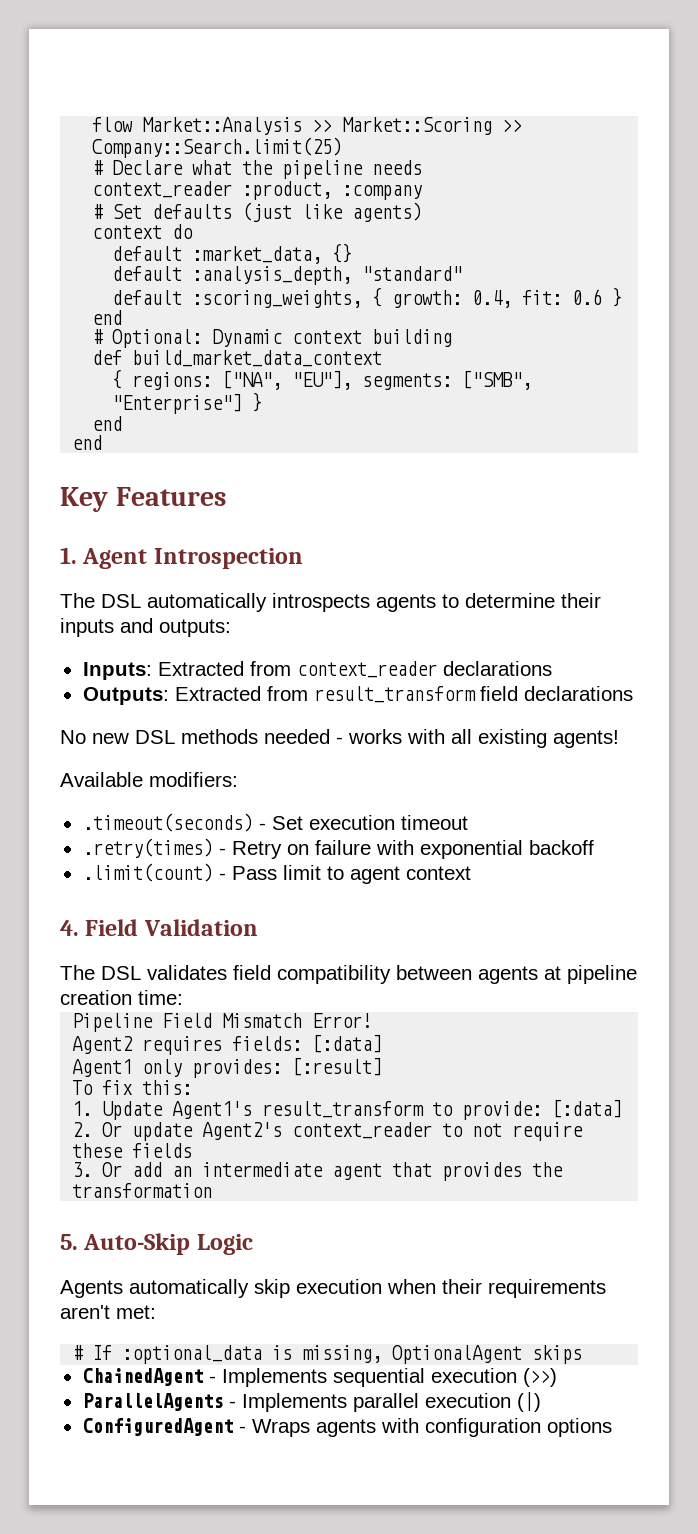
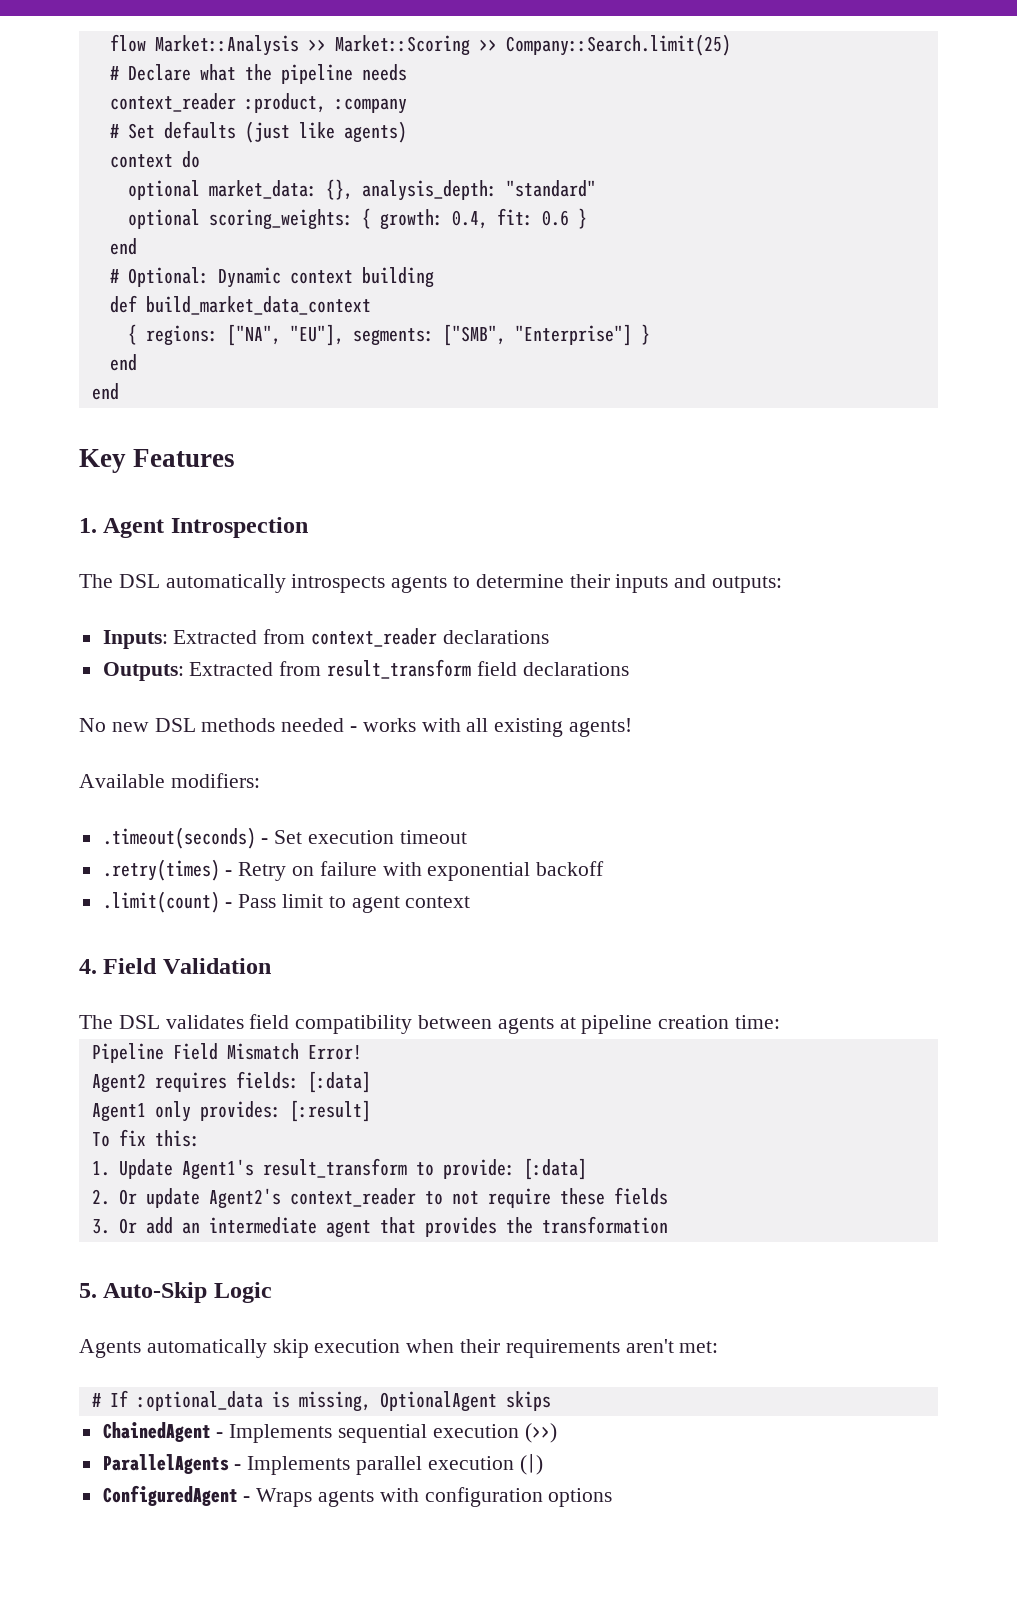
[112,243,353,264] [112,266,353,285] default :market_data, {} // default :analysis_depth, -> [127,179,497,201] optional market_data: {}, analysis_depth:
[112,290,363,308] default :scoring_weights, -> [127,209,353,230] optional scoring_weights:

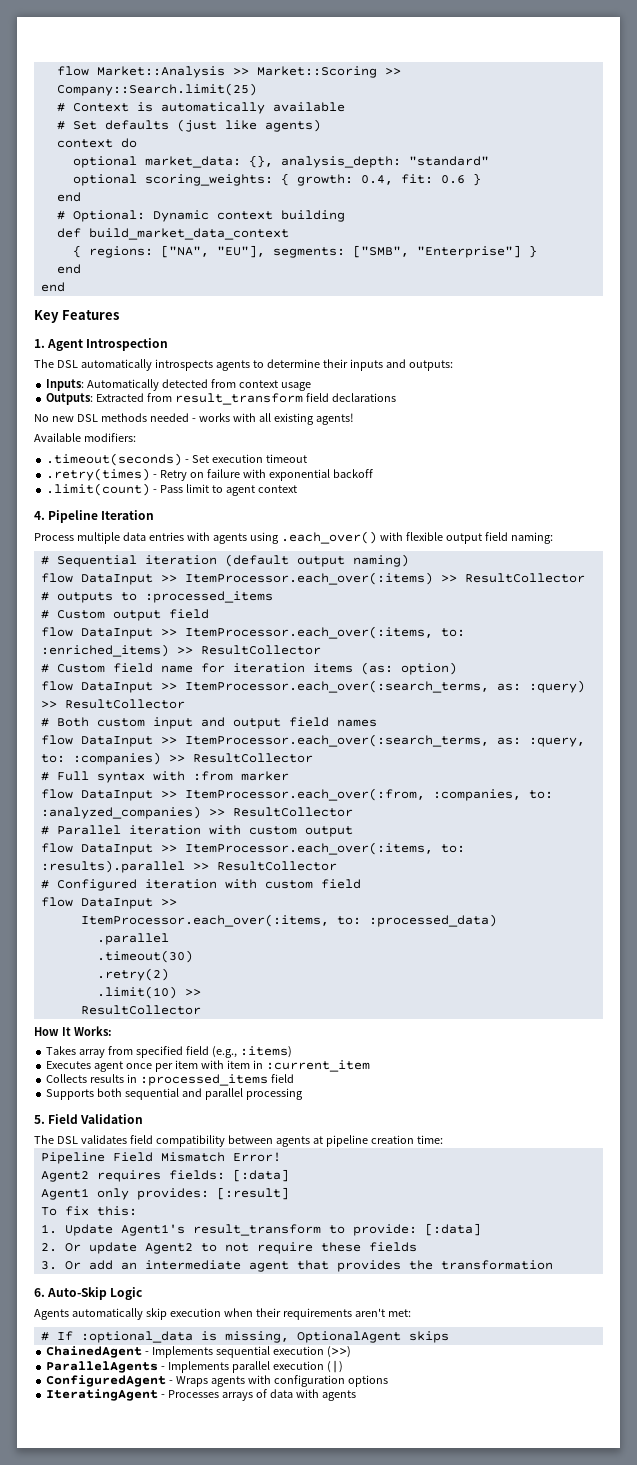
[127,64,407,84] [109,93,407,114] Declare what the pipeline needs // context_reader :product, :company -> [72,102,345,114] Context is automatically available
[173,628,549,647] Extracted from context_reader declarations -> [87,379,311,391] Automatically detected from context usage
(97, 966) none -> [48,510,155,523] [34,531,553,544] [40,554,409,567] [40,572,585,585] [40,591,273,603] [40,609,209,621] [40,626,465,639] [40,644,321,657] [40,662,457,675] [40,680,585,693] [40,699,185,709] [40,717,377,729] [40,734,585,747] [40,752,313,765] [40,771,289,783] [40,788,553,801] [40,806,353,819] [40,825,353,837] [40,842,465,855] [40,860,337,873] [40,879,361,891] [40,897,177,909] [80,914,497,927] [96,933,169,945] [96,950,193,963] [96,968,169,981] [96,986,201,999] [80,1005,201,1015] [34,1026,112,1036] [46,1046,292,1058] [46,1060,370,1072] [46,1074,294,1086] [46,1088,303,1100] [34,1115,45,1124] Pipeline Iteration // Process multiple data entries with agents using .each_over() with flexible output field naming: // # Sequential iteration (default output naming) // flow DataInput >> ItemProcessor.each_over(:items) >> ResultCollector # outputs to :processed_items // # Custom output field // flow DataInput >> ItemProcessor.each_over(:items, to: :enriched_items) >> ResultCollector // # Custom field name for iteration items (as: option) // flow DataInput >> ItemProcessor.each_over(:search_terms, as: :query) >> ResultCollector // # Both custom input and output field names // flow DataInput >> ItemProcessor.each_over(:search_terms, as: :query, to: :companies) >> ResultCollector // # Full syntax with :from marker // flow DataInput >> ItemProcessor.each_over(:from, :companies, to: :analyzed_companies) >> ResultCollector // # Parallel iteration with custom output // flow DataInput >> ItemProcessor.each_over(:items, to: :results).parallel >> ResultCollector // # Configured iteration with custom field // flow DataInput >> // ItemProcessor.each_over(:items, to: :processed_data) // .parallel // .timeout(30) // .retry(2) // .limit(10) >> // ResultCollector // How It Works: // Takes array from specified field (e.g., :items) // Executes agent once per item with item in :current_item // Collects results in :processed_items field // Supports both sequential and parallel processing // 5.
[208,1188,416,1209] Agent2's context_reader -> [144,1243,193,1254] Agent2
[79,1283,97,1298] 5. -> [34,1288,45,1297] 6.
(613, 1497) none -> [46,1389,356,1401] // IteratingAgent - Processes arrays of data with agents

